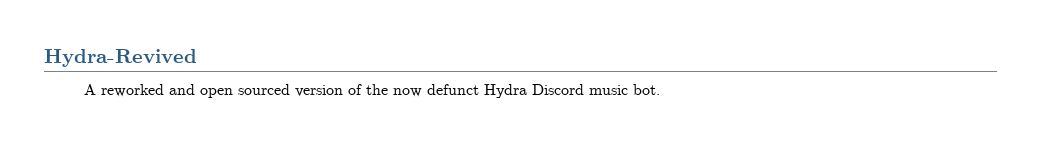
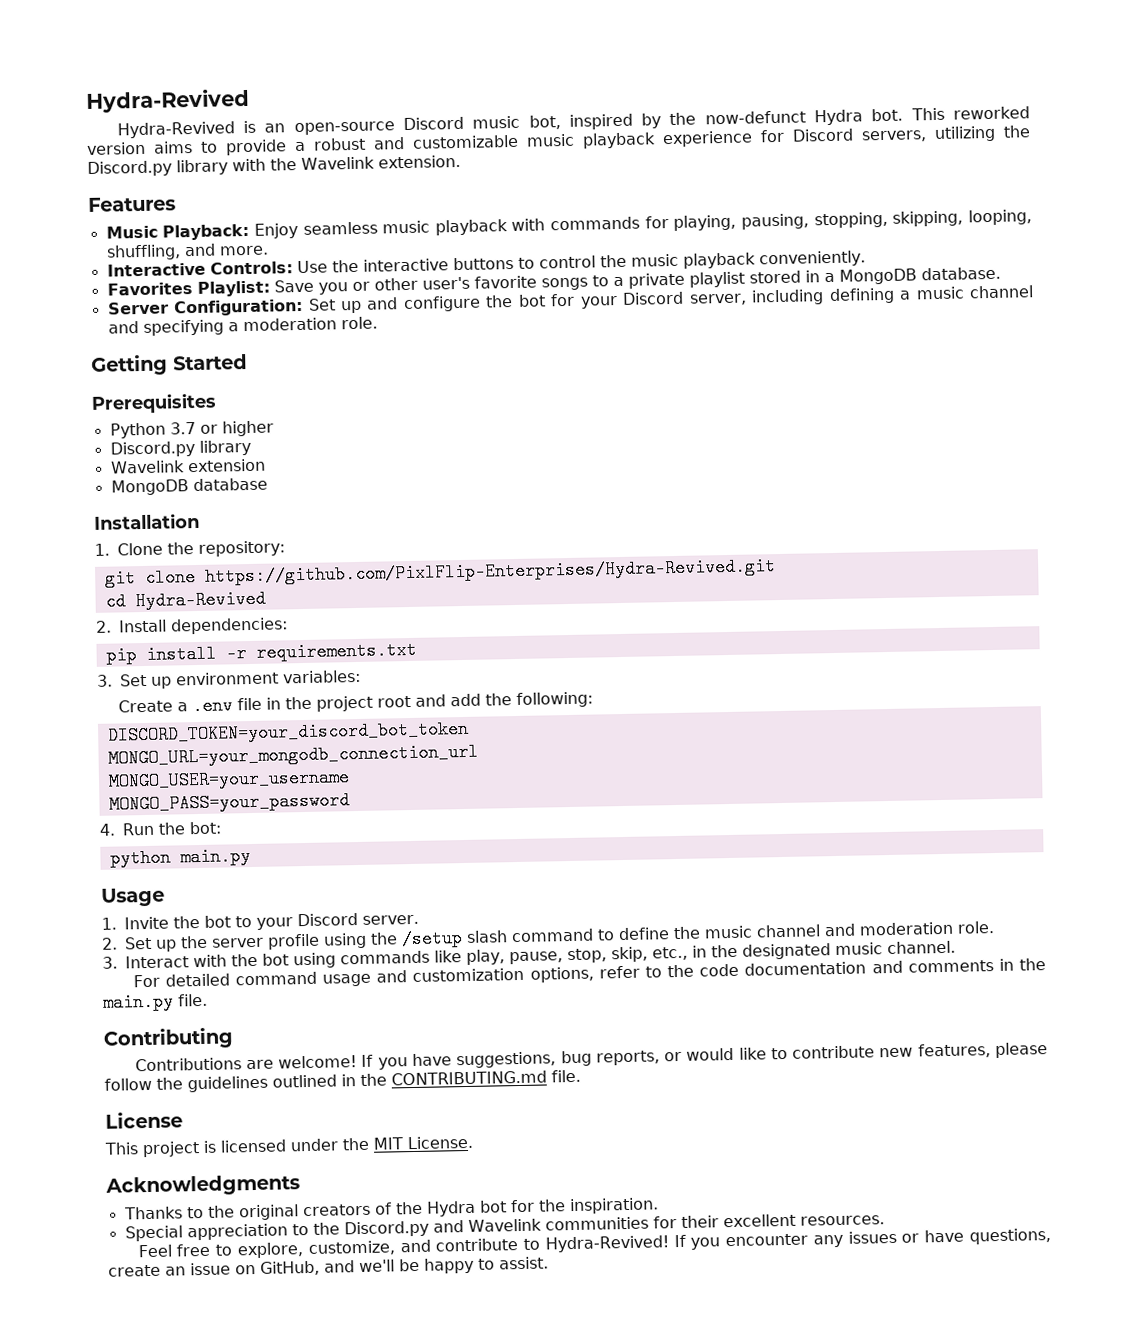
[44,49,197,67] [83,84,660,98] Hydra-Revived // A reworked and open sourced version of the now defunct Hydra Discord music bot. -> [86,88,250,113] [116,106,1030,139] [86,125,1031,156] [87,154,461,177] [88,196,176,212] [105,209,1032,241] [105,243,269,261] [106,250,866,277] [106,266,1001,297] [107,285,1034,317] [107,316,378,336] [91,354,248,376] [91,392,217,414] [109,420,274,439] [109,439,251,458] [110,458,266,474] [110,477,268,496] [94,512,200,530] [94,540,285,557] [104,557,776,588] [104,589,266,611] [95,617,288,635] [105,640,417,665] [97,669,361,689] [118,691,594,716] [106,719,469,745] [107,742,479,768] [107,768,350,791] [108,791,350,814] [99,821,222,836] [109,847,251,868] [101,887,165,907] [101,913,419,930] [101,921,995,952] [102,940,956,969] [132,958,1047,988] [103,992,208,1012] [103,1027,234,1050] [134,1042,1049,1072] [104,1069,581,1093] [105,1111,183,1129] [104,1135,473,1158] [105,1174,300,1197] [123,1197,659,1221] [124,1213,885,1242] [137,1227,1052,1259] [108,1256,549,1277] Hydra-Revived // Hydra-Revived is an open-source Discord music bot, inspired by the now-defunct Hydra bot. This reworked version aims to provide a robust and customizable music playback experience for Discord servers, utilizing the Discord.py library with the Wavelink extension. // Features // Music Playback: Enjoy seamless music playback with commands for playing, pausing, stopping, skipping, looping, shuffling, and more. // Interactive Controls: Use the interactive buttons to control the music playback conveniently. // Favorites Playlist: Save you or other user's favorite songs to a private playlist stored in a MongoDB database. // Server Configuration: Set up and configure the bot for your Discord server, including defining a music channel and specifying a moderation role. // Getting Started // Prerequisites // Python 3.7 or higher // Discord.py library // Wavelink extension // MongoDB database // Installation // 1. Clone the repository: // git clone https://github.com/PixlFlip-Enterprises/Hydra-Revived.git // cd Hydra-Revived // 2. Install dependencies: // pip install -r requirements.txt // 3. Set up environment variables: // Create a .env file in the project root and add the following: // DISCORD_TOKEN=your_discord_bot_token // MONGO_URL=your_mongodb_connection_url // MONGO_USER=your_username // MONGO_PASS=your_password // 4. Run the bot: // python main.py // Usage // 1. Invite the bot to your Discord server. // 2. Set up the server profile using the /setup slash command to define the music channel and moderation role. // 3. Interact with the bot using commands like play, pause, stop, skip, etc., in the designated music channel. // For detailed command usage and customization options, refer to the code documentation and comments in the main.py file. // Contributing // Contributions are welcome! If you have suggestions, bug reports, or would like to contribute new features, please follow the guidelines outlined in the CONTRIBUTING.md file. // License // This project is licensed under the MIT License. // Acknowledgments // Thanks to the original creators of the Hydra bot for the inspiration. // Special appreciation to the Discord.py and Wavelink communities for their excellent resources. // Feel free to explore, customize, and contribute to Hydra-Revived! If you encounter any issues or have questions, create an issue on GitHub, and we'll be happy to assist.

